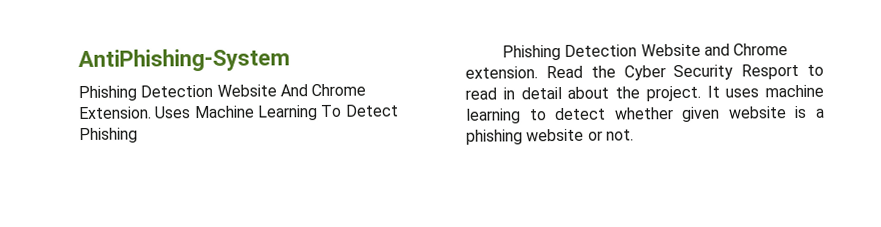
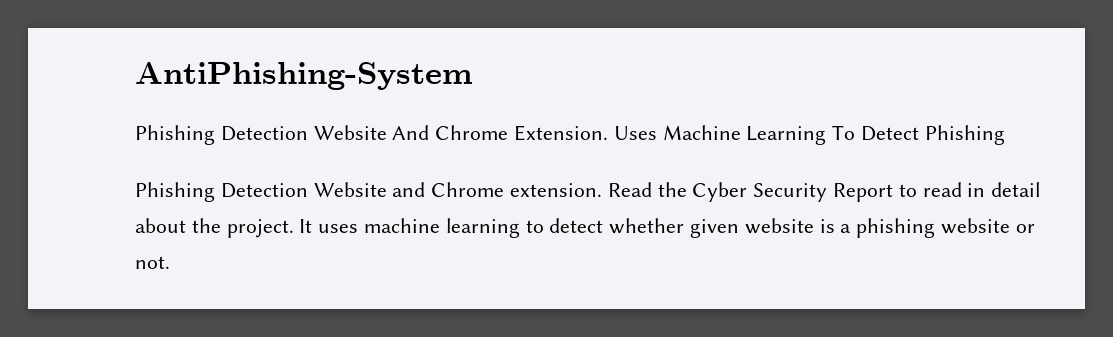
[741,63,800,80] Resport -> [833,183,894,202] Report

